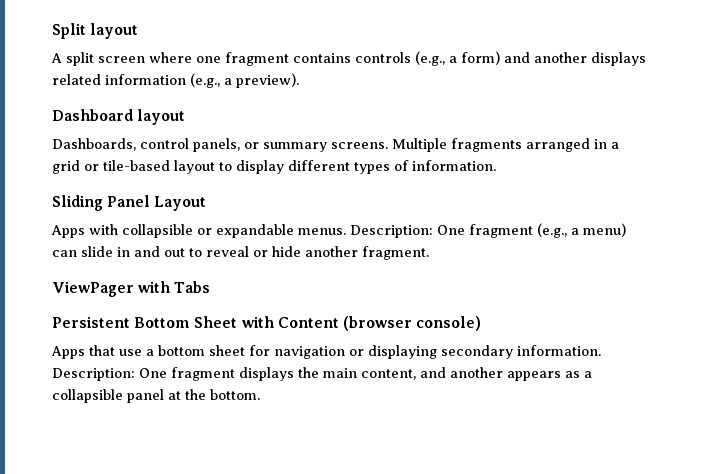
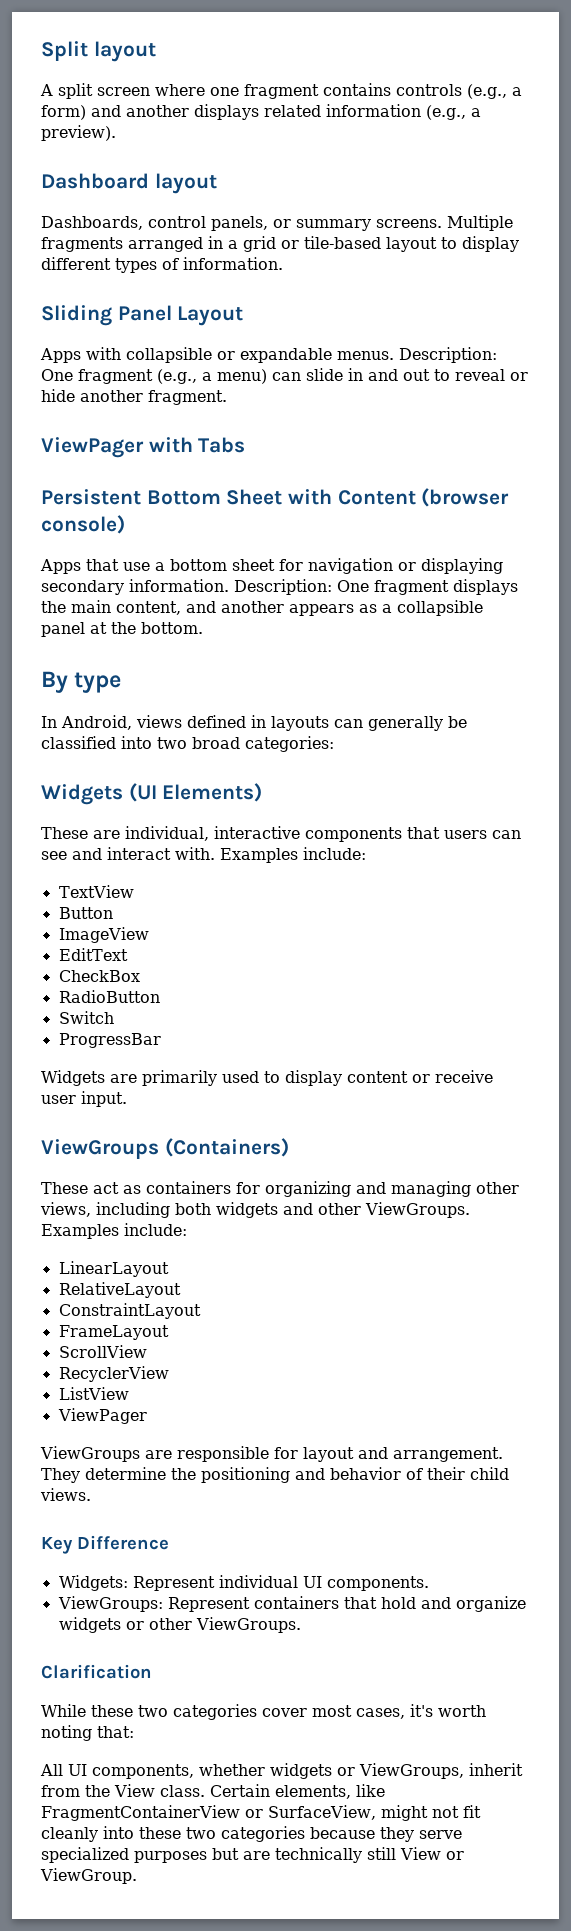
(260, 394) none -> [41,671,122,693] [41,715,467,731] [41,736,334,752] [41,783,263,805] [41,826,521,842] [41,847,366,863] [58,885,134,898] [58,907,113,919] [58,927,149,943] [58,948,128,961] [58,970,140,982] [58,990,160,1003] [58,1011,114,1024] [58,1033,161,1048] [41,1070,493,1086] [41,1091,127,1107] [41,1138,289,1159] [41,1181,519,1197] [40,1202,470,1218] [41,1223,187,1239] [58,1261,169,1277] [58,1282,181,1298] [58,1303,201,1319] [58,1325,169,1340] [58,1345,147,1358] [58,1366,169,1382] [58,1387,129,1400] [57,1408,147,1424] [40,1446,503,1462] [41,1467,509,1483] [40,1488,91,1501] [41,1535,169,1554] [58,1575,429,1591] [57,1596,526,1612] [58,1617,301,1633] [41,1664,152,1679] [41,1704,486,1720] [41,1725,134,1741] [40,1763,523,1779] [41,1784,385,1799] [41,1805,481,1821] [41,1826,462,1842] [41,1847,464,1863] [40,1868,137,1884] // By type // In Android, views defined in layouts can generally be classified into two broad categories: // Widgets (UI Elements) // These are individual, interactive components that users can see and interact with. Examples include: // TextView // Button // ImageView // EditText // CheckBox // RadioButton // Switch // ProgressBar // Widgets are primarily used to display content or receive user input. // ViewGroups (Containers) // These act as containers for organizing and managing other views, including both widgets and other ViewGroups. Examples include: // LinearLayout // RelativeLayout // ConstraintLayout // FrameLayout // ScrollView // RecyclerView // ListView // ViewPager // ViewGroups are responsible for layout and arrangement. They determine the positioning and behavior of their child views. // Key Difference // Widgets: Represent individual UI components. // ViewGroups: Represent containers that hold and organize widgets or other ViewGroups. // Clarification // While these two categories cover most cases, it's worth noting that: // All UI components, whether widgets or ViewGroups, inherit from the View class. Certain elements, like FragmentContainerView or SurfaceView, might not fit cleanly into these two categories because they serve specialized purposes but are technically still View or ViewGroup.

